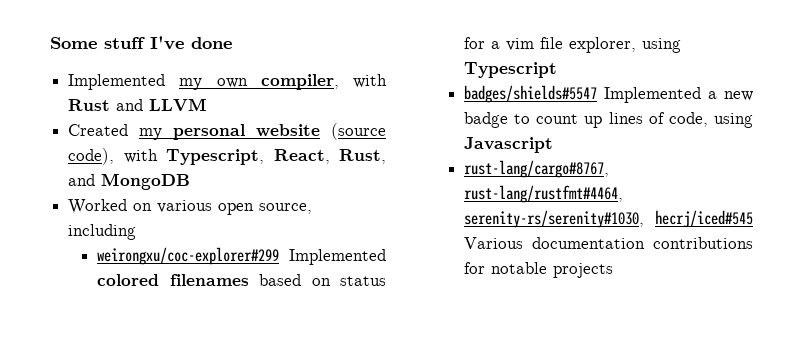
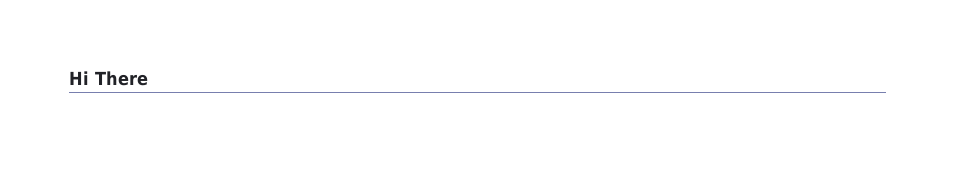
[50,36,232,50] [68,74,387,90] [68,98,208,111] [68,123,386,140] [68,148,386,165] [68,173,191,190] [68,199,313,215] [68,224,137,240] [97,247,386,265] [97,274,386,286] [464,37,682,53] [464,62,558,78] [464,85,753,103] [464,112,753,128] [464,137,554,153] [464,160,610,178] [464,185,624,203] [464,210,753,228] [464,237,753,249] [464,262,614,278] Some stuff I've done // Implemented my own compiler, with Rust and LLVM // Created my personal website (source code), with Typescript, React, Rust, and MongoDB // Worked on various open source, including // weirongxu/coc-explorer#299 Implemented colored filenames based on status for a vim file explorer, using Typescript // badges/shields#5547 Implemented a new badge to count up lines of code, using Javascript // rust-lang/cargo#8767, rust-lang/rustfmt#4464, serenity-rs/serenity#1030, hecrj/iced#545 Various documentation contributions for notable projects -> [69,71,148,86] Hi There

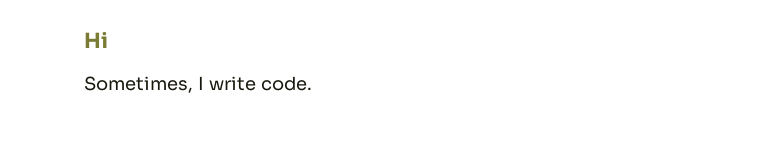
[95,71,148,86] There -> [84,76,312,93] // Sometimes, I write code.

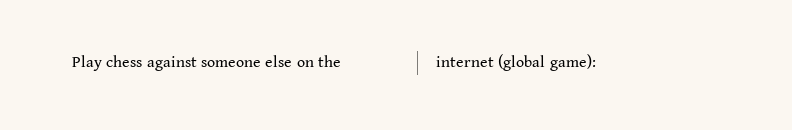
[84,31,108,48] [84,76,312,93] Hi // Sometimes, I write code. -> [72,54,596,71] Play chess against someone else on the internet (global game):

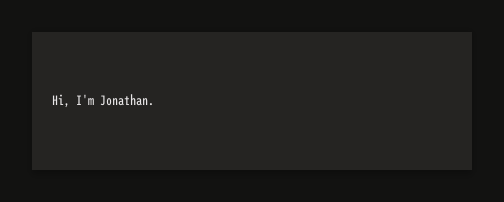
[72,54,596,71] Play chess against someone else on the internet (global game): -> [52,94,154,108] Hi, I'm Jonathan.

